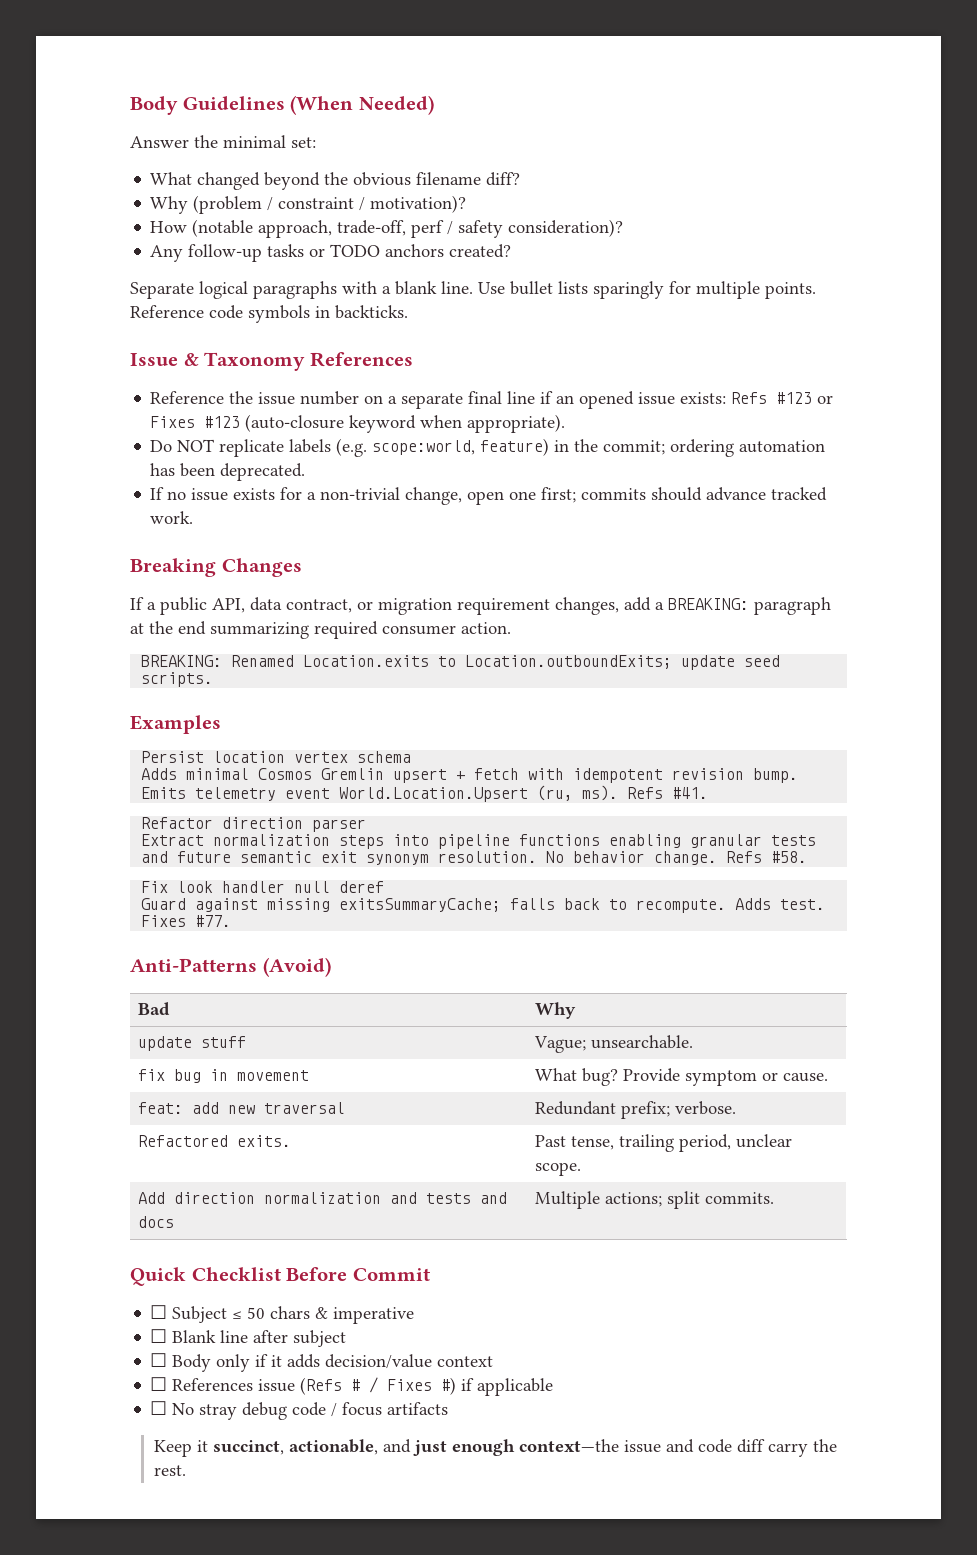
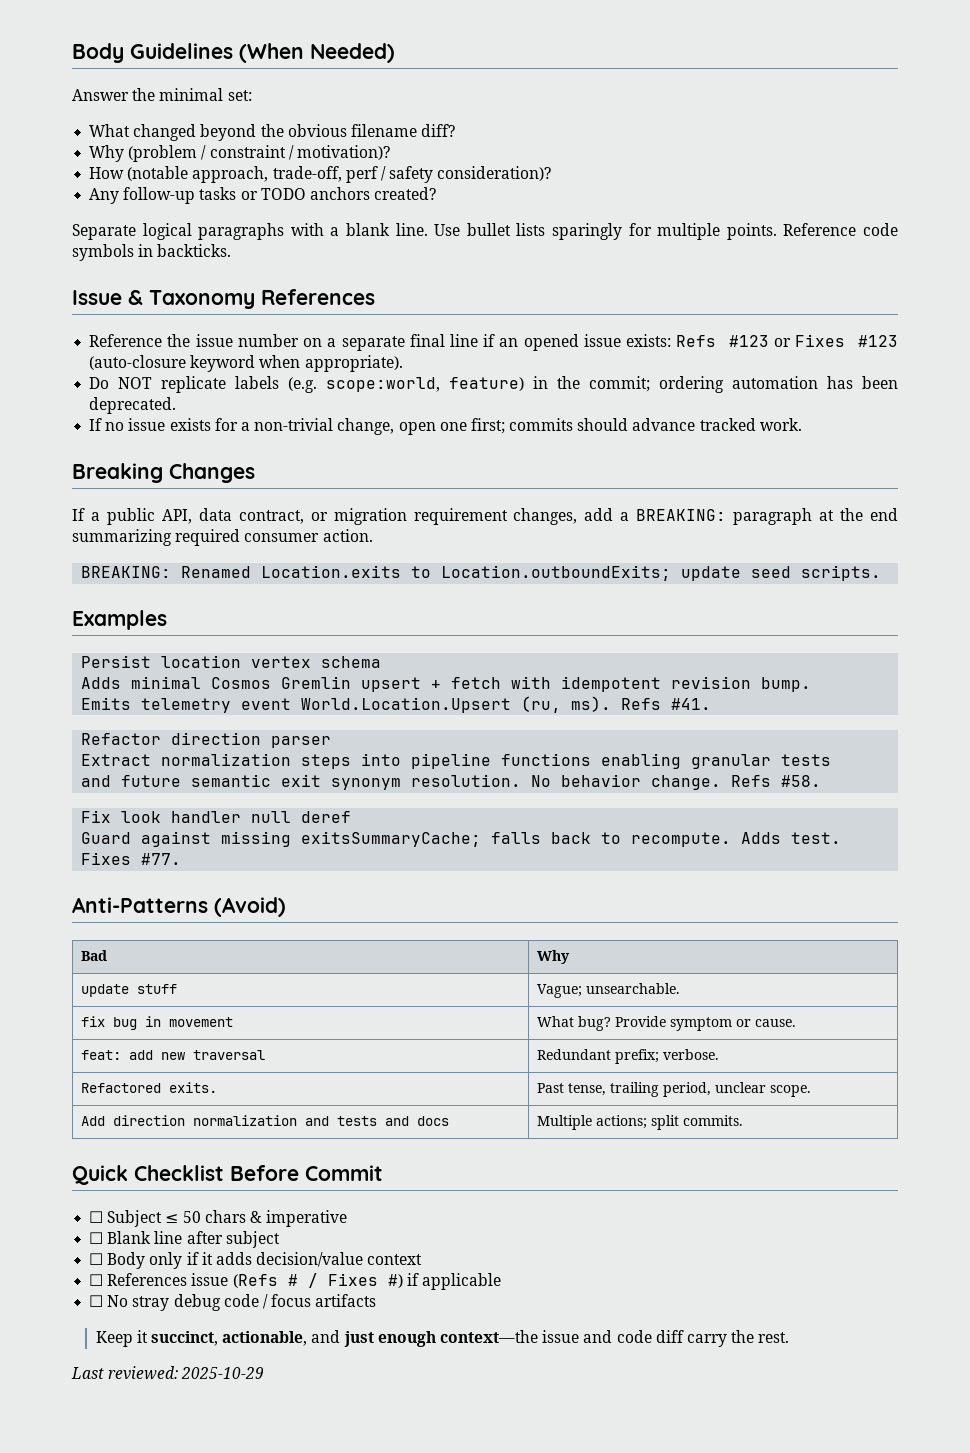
(186, 1470) none -> [71,1366,265,1380] // Last reviewed: 2025-10-29

